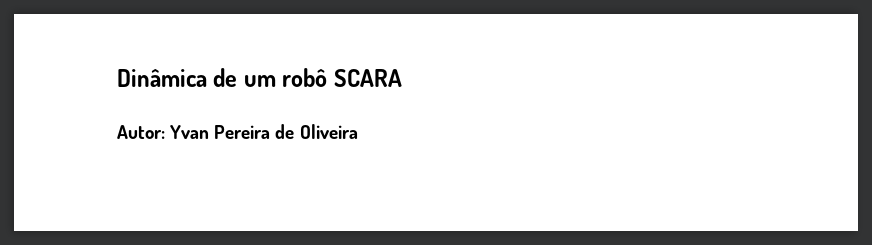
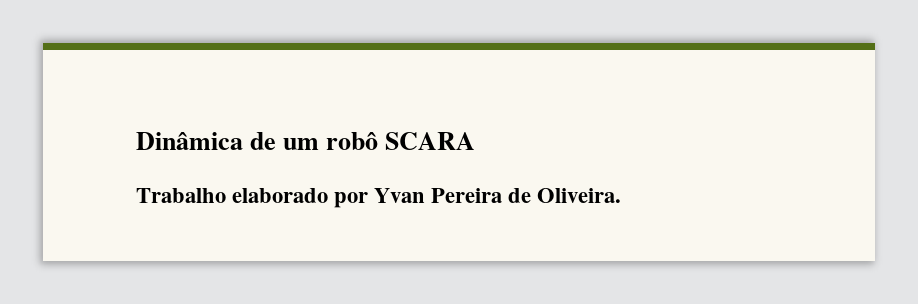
[117,125,165,139] Autor: -> [136,188,369,208] Trabalho elaborado por
[299,124,358,139] Oliveira -> [537,188,622,203] Oliveira.

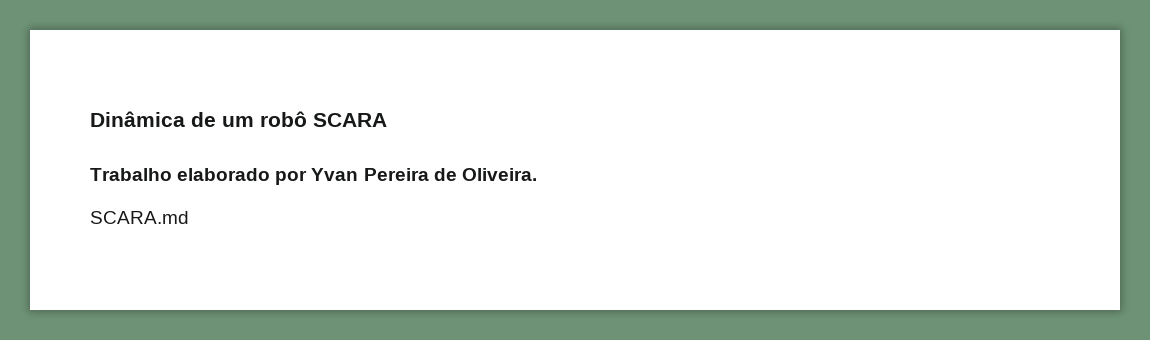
(622, 195) none -> [90,211,189,224] // SCARA.md

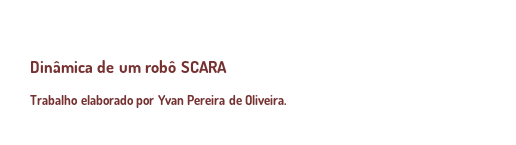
[90,211,189,224] // SCARA.md -> (288, 100) none

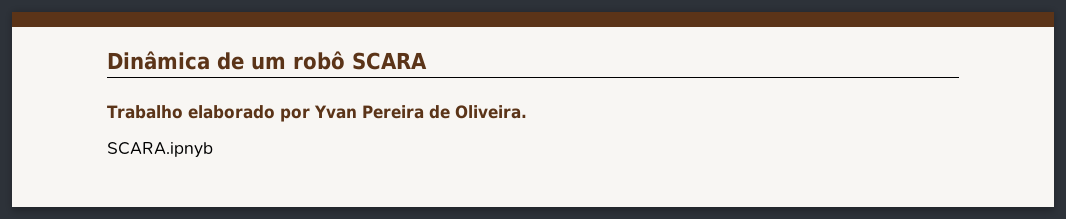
(288, 100) none -> [107,142,213,158] // SCARA.ipnyb

